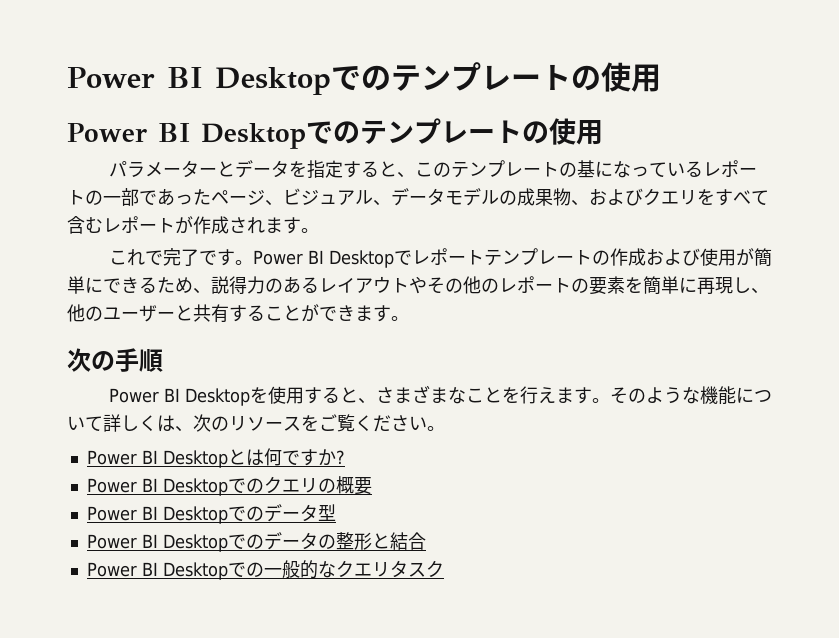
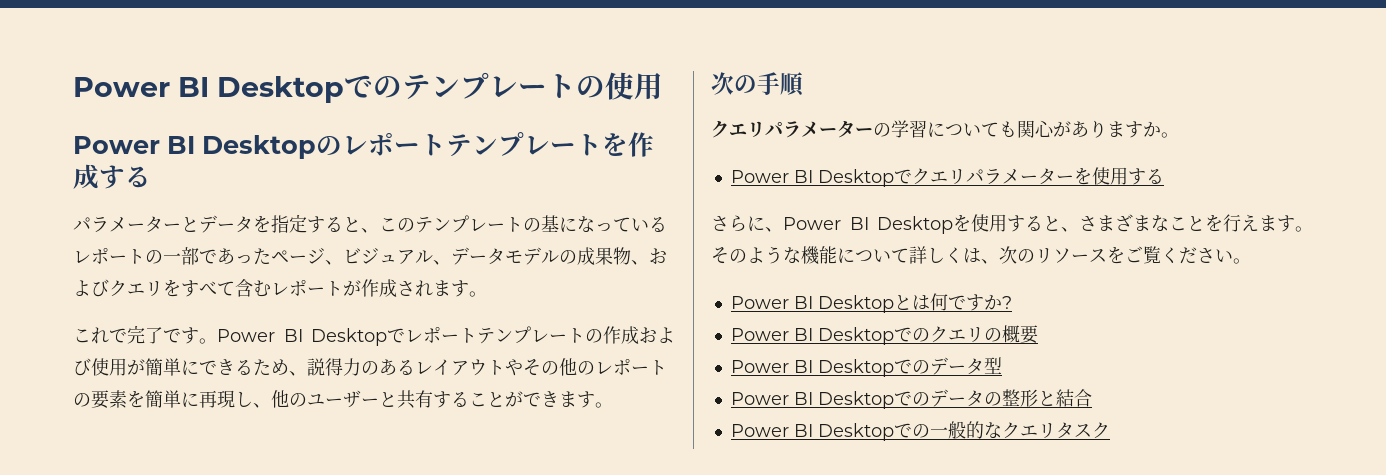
[305,118,603,145] でのテンプレートの使用 -> [316,132,654,157] [73,164,151,189] のレポートテンプレートを作成する
(163, 360) none -> [711,120,1179,138] [730,167,1164,187] [711,215,783,232] クエリパラメーターの学習についても関心がありますか。 // Power BI Desktopでクエリパラメーターを使用する // さらに、

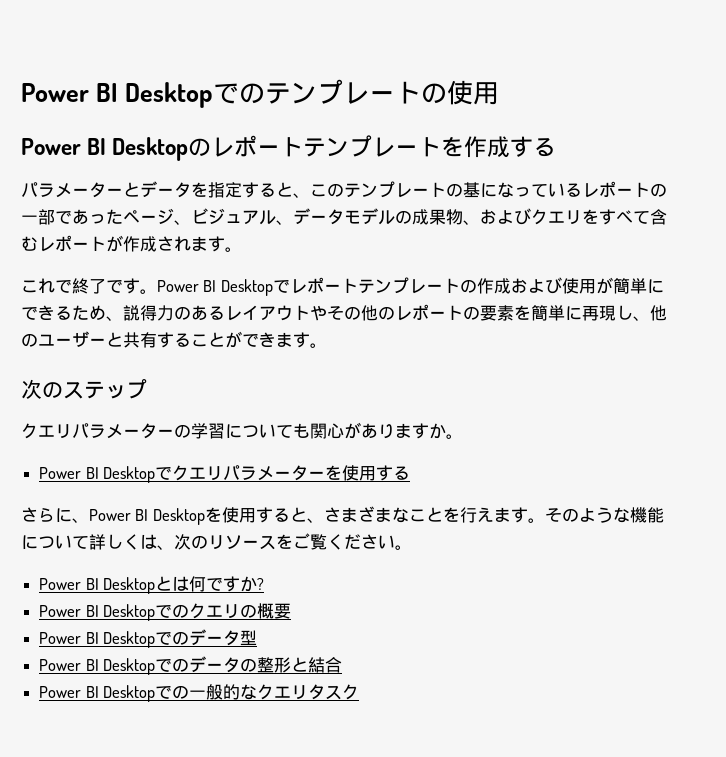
[127,325,145,344] 完 -> [72,278,89,294] 終
[757,72,804,96] 手順 -> [63,379,147,399] ステップ

